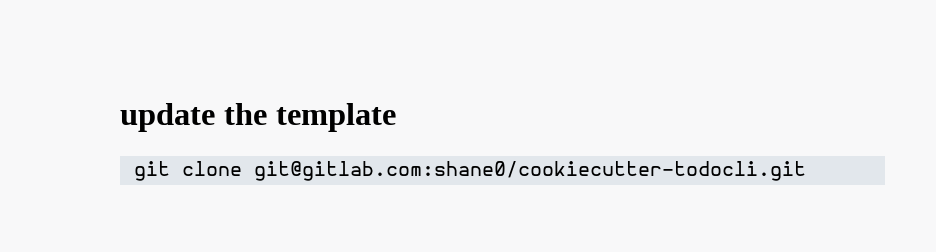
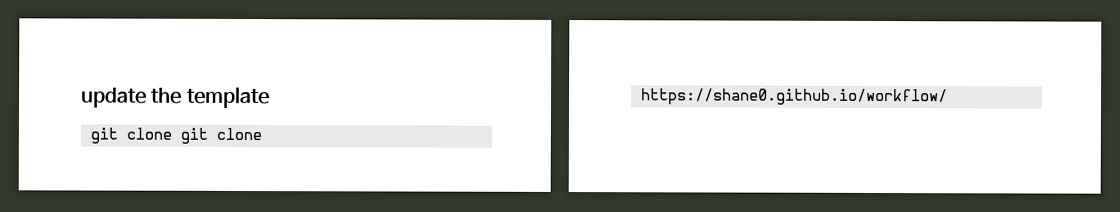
[253,161,806,181] git@gitlab.com:shane0/cookiecutter-todocli.git -> [179,127,262,144] [640,88,948,106] git clone https://shane0.github.io/workflow/

